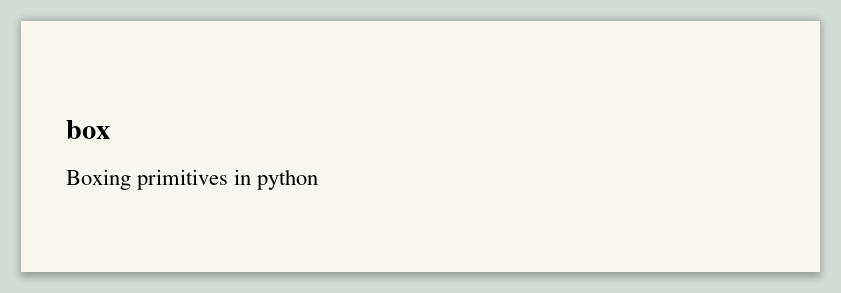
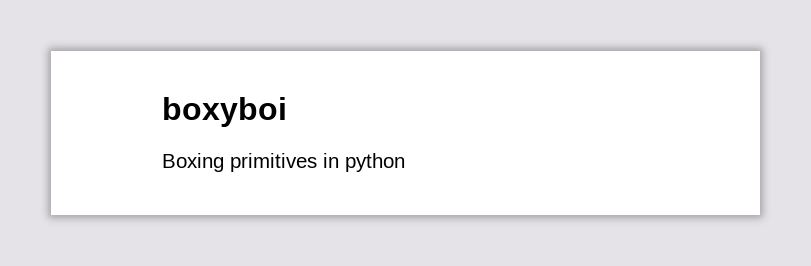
[66,120,110,139] box -> [162,97,287,127] boxyboi

